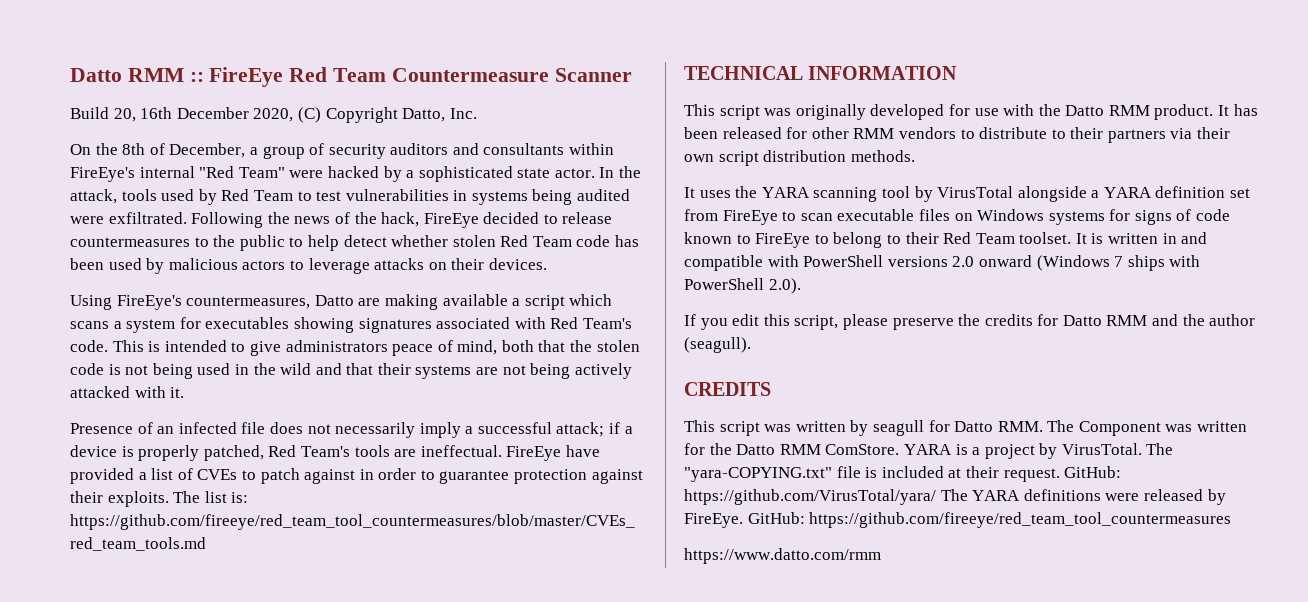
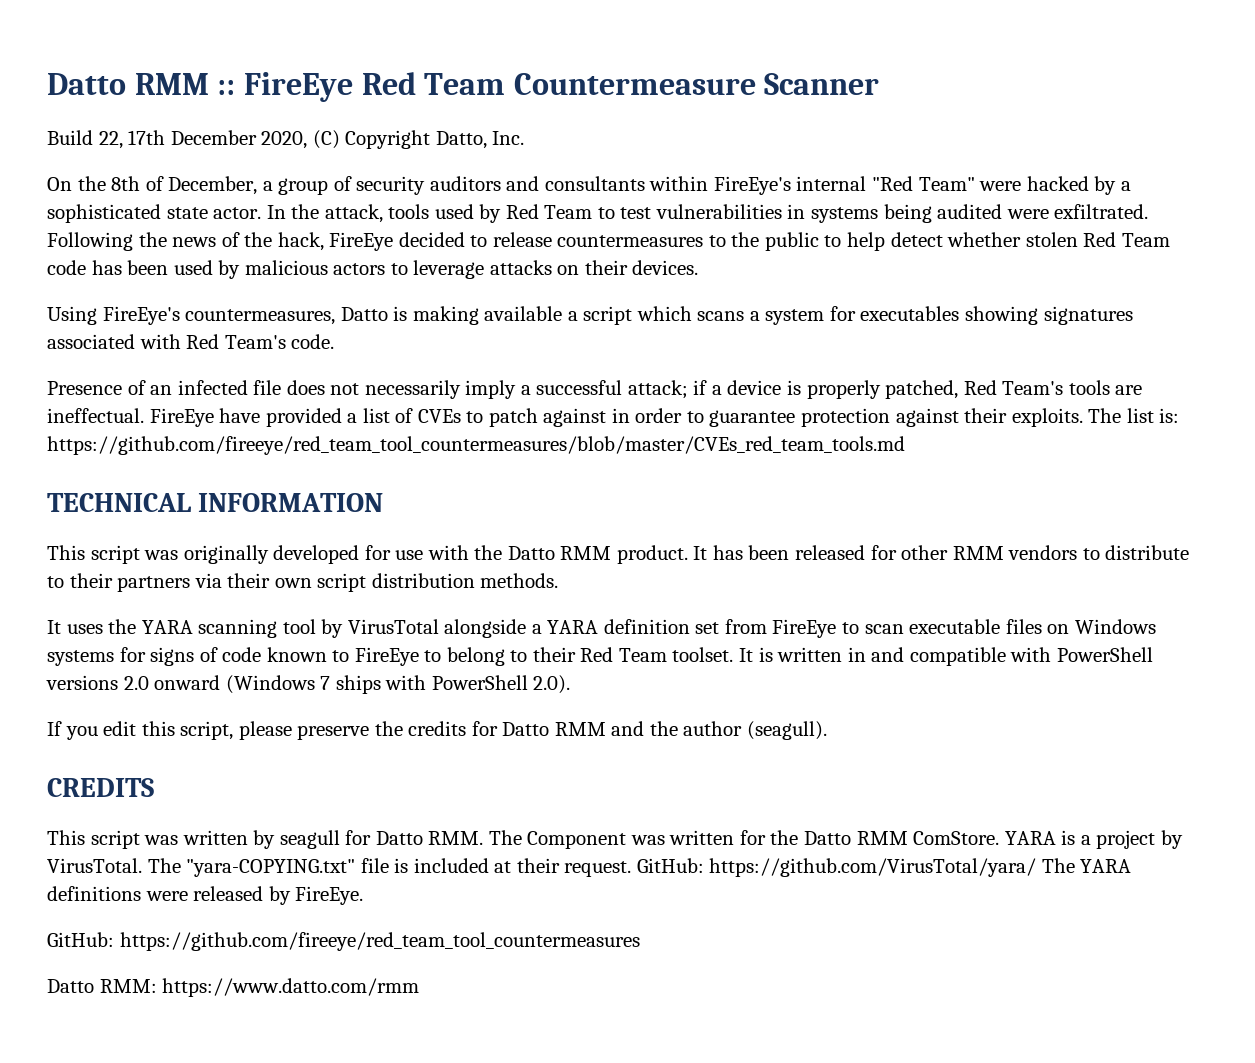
[113,107,173,122] 20, 16th -> [98,130,166,149] 22, 17th
[358,298,381,306] are -> [393,306,408,321] is
[112,340,640,356] [70,363,632,379] [70,386,185,398] This is intended to give administrators peace of mind, both that the stolen code is not being used in the wild and that their systems are not being actively attacked with it. -> (335, 341) none
(743, 520) none -> (364, 895) //
(1232, 520) none -> [47,979,157,993] Datto RMM:

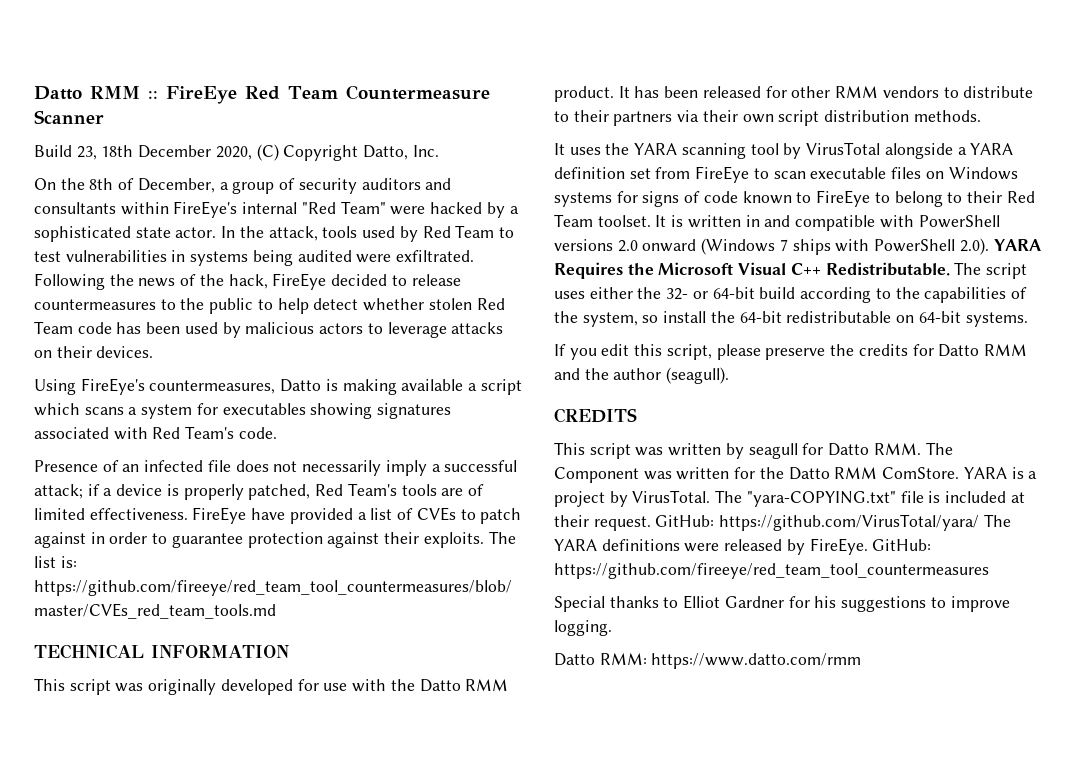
[98,130,166,149] 22, 17th -> [76,145,134,160] 23, 18th
[47,408,144,423] ineffectual. -> [467,484,484,496] [34,508,188,520] of limited effectiveness.
(571, 684) none -> [993,239,1041,251] [554,262,1028,279] [554,287,1027,303] [554,311,1028,327] YARA Requires the Microsoft Visual C++ Redistributable. The script uses either the 32- or 64-bit build according to the capabilities of the system, so install the 64-bit redistributable on 64-bit systems.
(364, 895) // -> (868, 546) none
(640, 941) none -> [554,595,1010,612] [554,620,612,636] // Special thanks to Elliot Gardner for his suggestions to improve logging.

